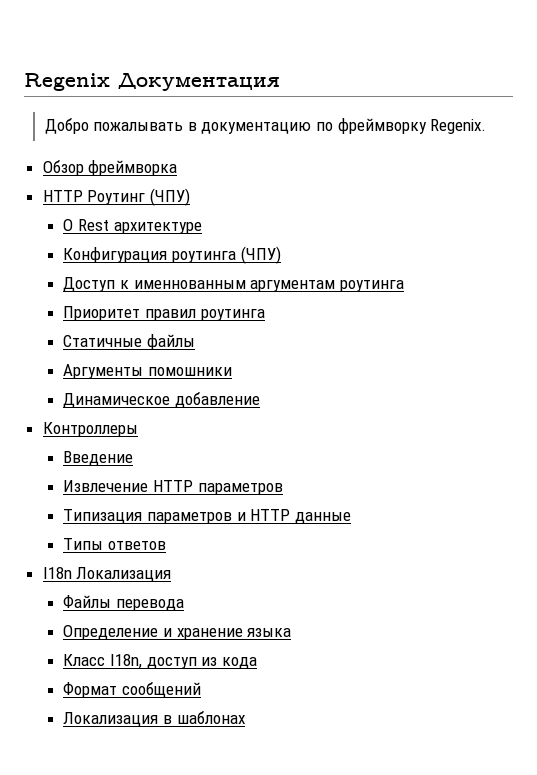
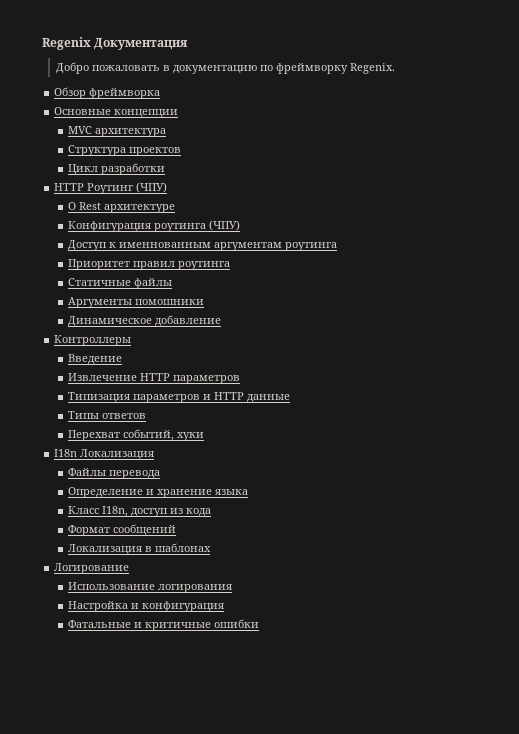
[93,122,184,131] пожалывать -> [91,65,160,71] пожаловать
(178, 168) none -> [54,107,179,118] [67,126,166,137] [67,145,181,156] [67,163,165,175] // Основные концепции // MVC архитектура // Структура проектов // Цикл разработки
(166, 545) none -> [67,429,204,441] // Перехват событий, хуки
(245, 717) none -> [54,563,130,574] [67,582,232,593] [67,601,224,612] [67,619,259,631] // Логирование // Использование логирования // Настройка и конфигурация // Фатальные и критичные ошибки

